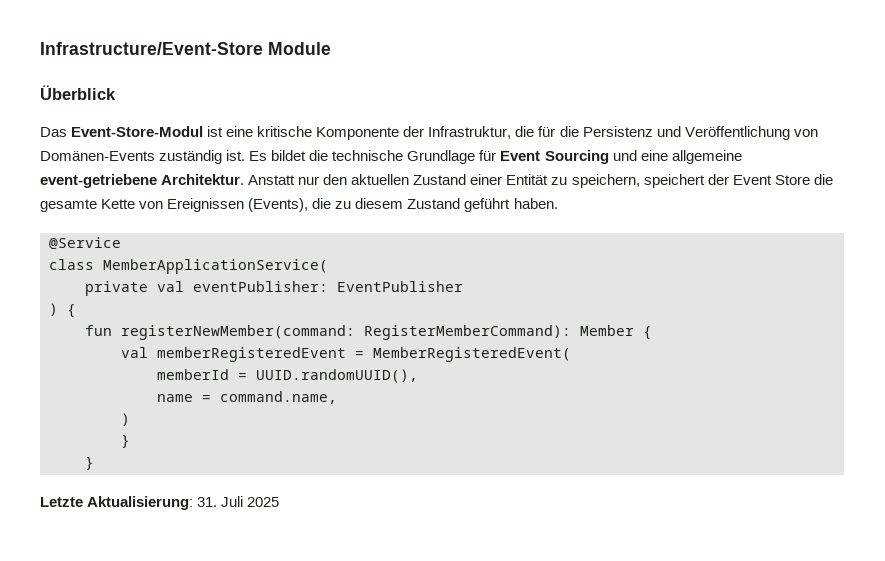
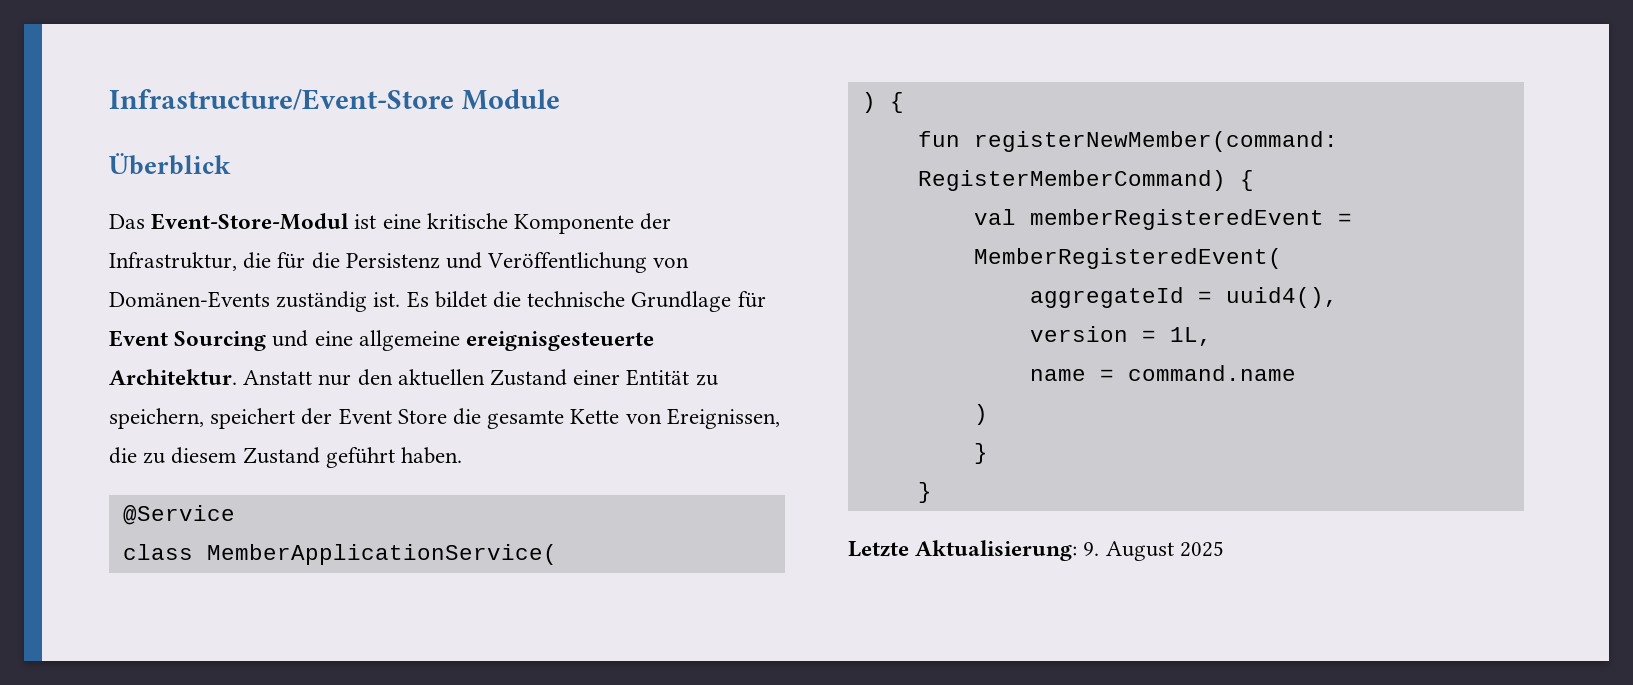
[40,174,157,188] event-getriebene -> [466,331,655,351] ereignisgesteuerte
[167,198,309,212] Ereignissen (Events), -> [666,408,780,429] Ereignissen,
[85,281,463,296] // private val eventPublisher: EventPublisher -> (557, 554) none
[364,325,634,340] RegisterMemberCommand): Member -> [917,170,1226,191] RegisterMemberCommand)
[157,369,418,383] memberId = UUID.randomUUID(), -> [1029,287,1338,308] [1029,326,1212,346] aggregateId = uuid4(), // version = 1L,
[220,391,337,404] command.name, -> [1127,365,1296,381] command.name
[197,496,244,507] 31. Juli -> [1083,541,1174,561] 9. August

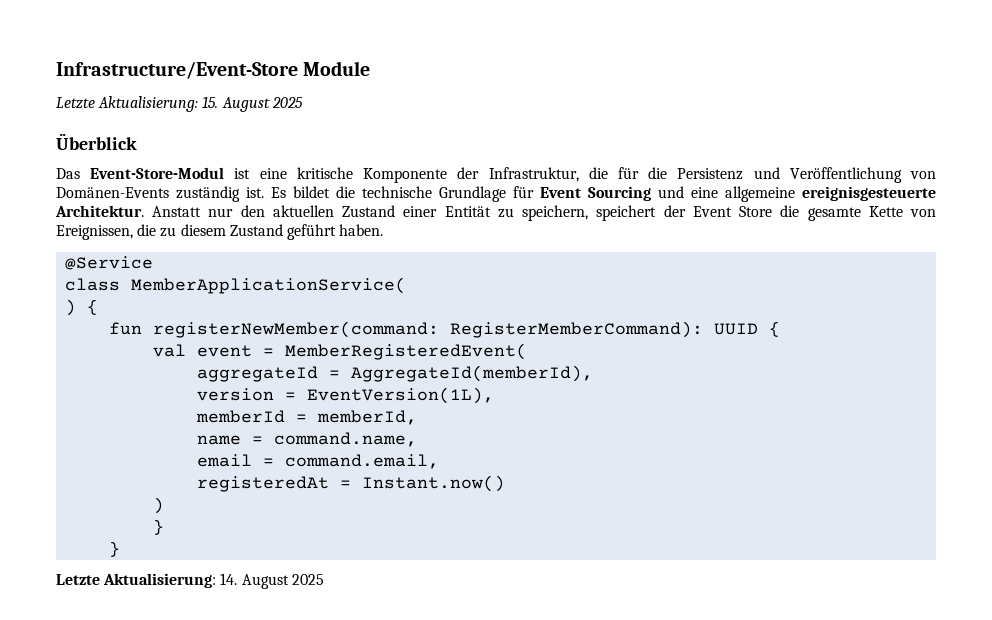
(560, 99) none -> [56,96,303,112] // Letzte Aktualisierung: 15. August 2025
[917,170,1226,191] RegisterMemberCommand) -> [450,321,759,338] RegisterMemberCommand): UUID
[1029,209,1324,230] memberRegisteredEvent -> [197,345,253,357] event
[1225,287,1338,308] uuid4(), -> [351,365,594,382] AggregateId(memberId),
[1169,327,1212,346] [1029,365,1296,381] 1L, // name = command.name -> [307,387,495,404] [196,410,418,425] [197,432,418,447] [197,454,440,469] [197,475,506,492] EventVersion(1L), // memberId = memberId, // name = command.name, // email = command.email, // registeredAt = Instant.now()
[1083,542,1100,556] 9. -> [220,573,238,585] 14.

